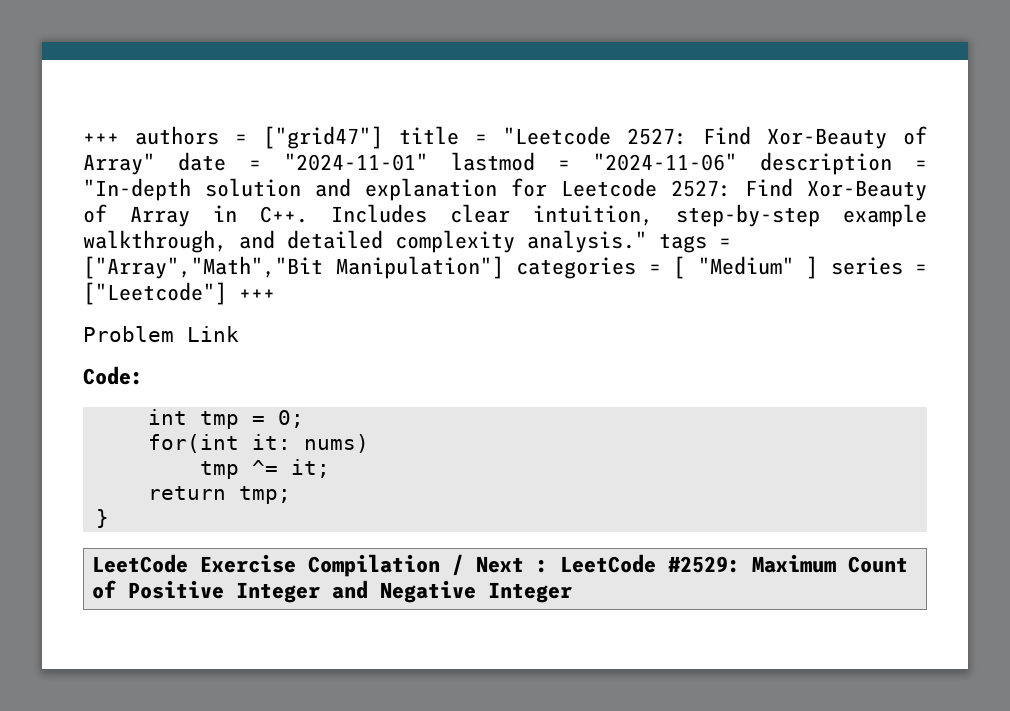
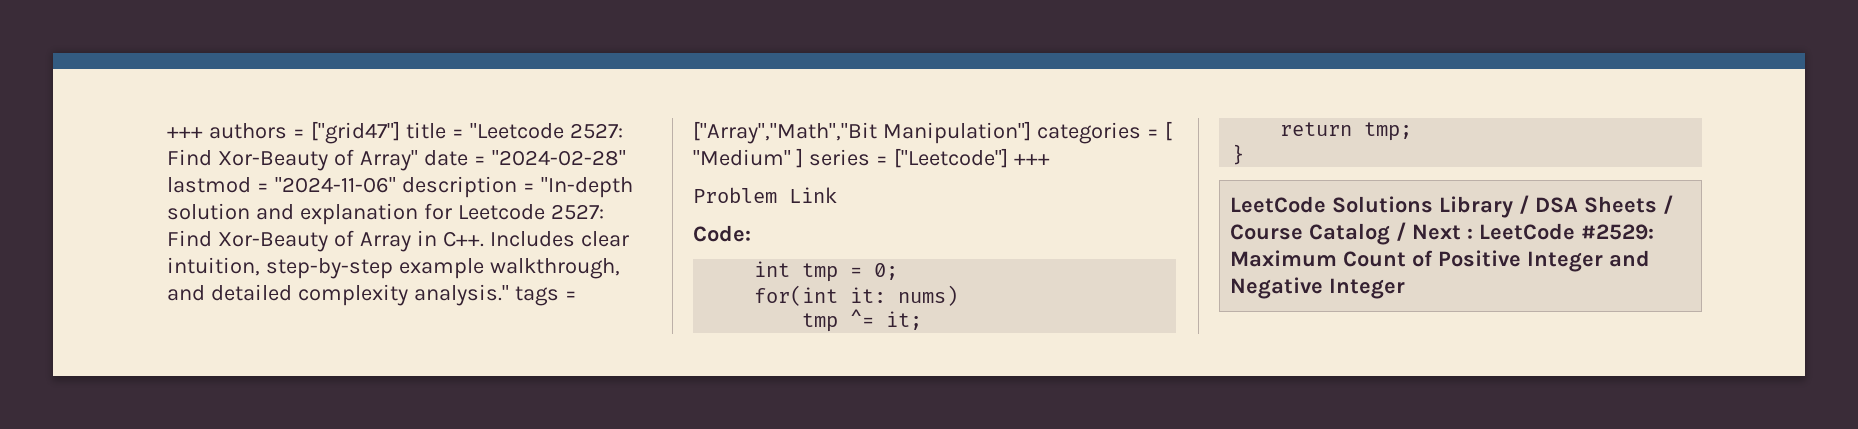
[284,153,428,171] "2024-11-01" -> [491,150,626,166] "2024-02-28"
[199,554,440,577] Exercise Compilation -> [1332,195,1674,218] [1230,223,1391,245] Solutions Library / DSA Sheets / Course Catalog

